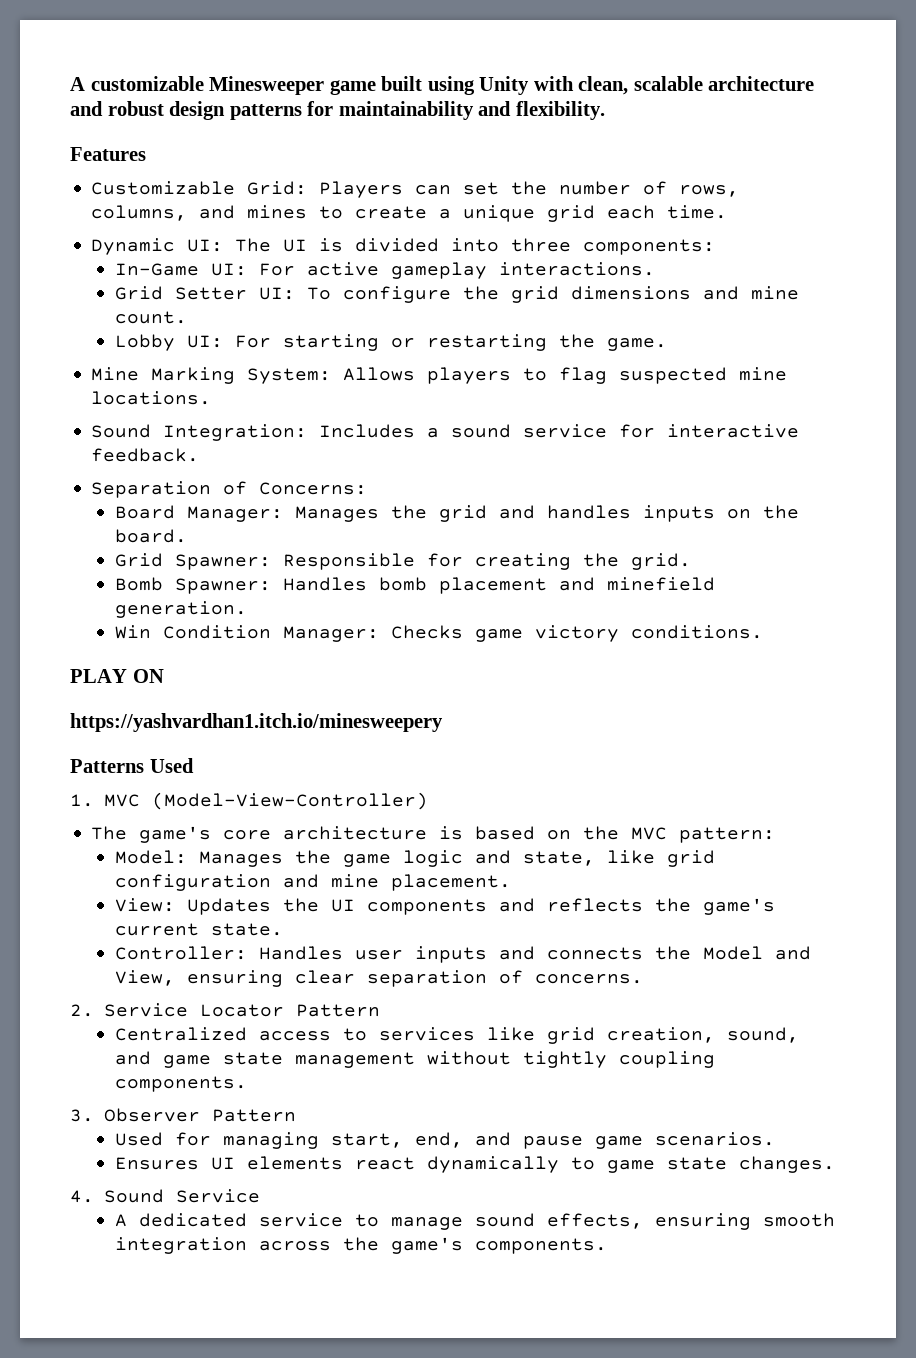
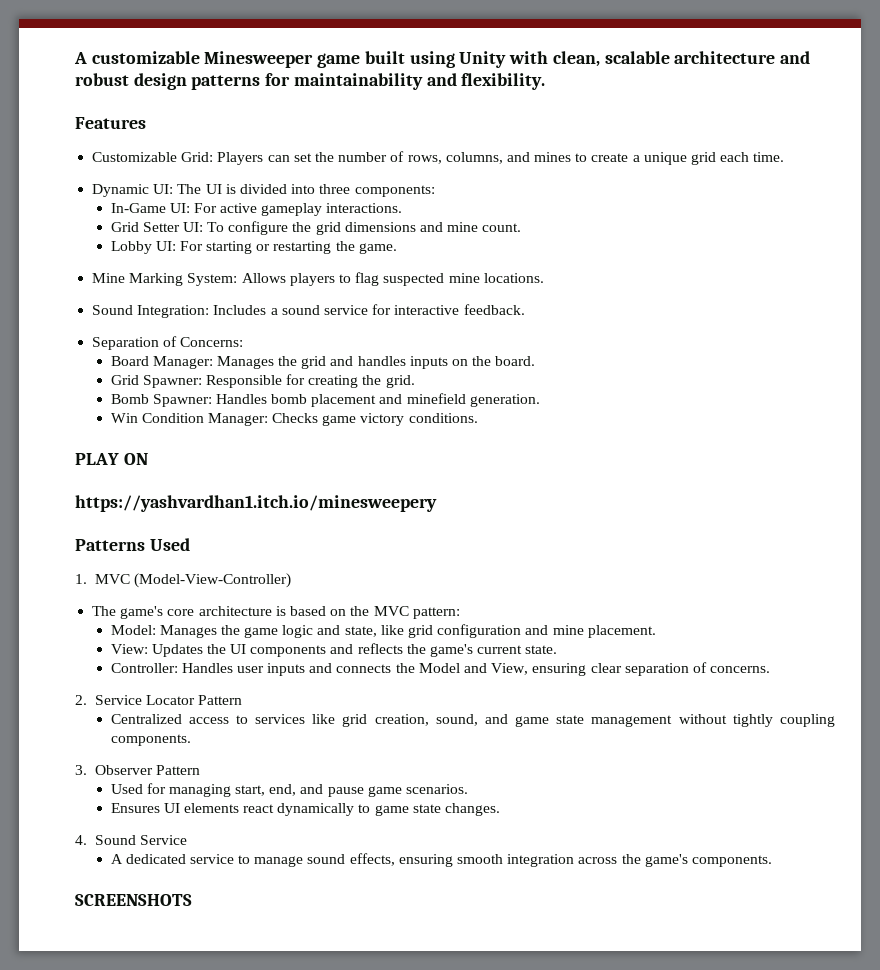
(607, 1246) none -> [75,894,192,906] // SCREENSHOTS

